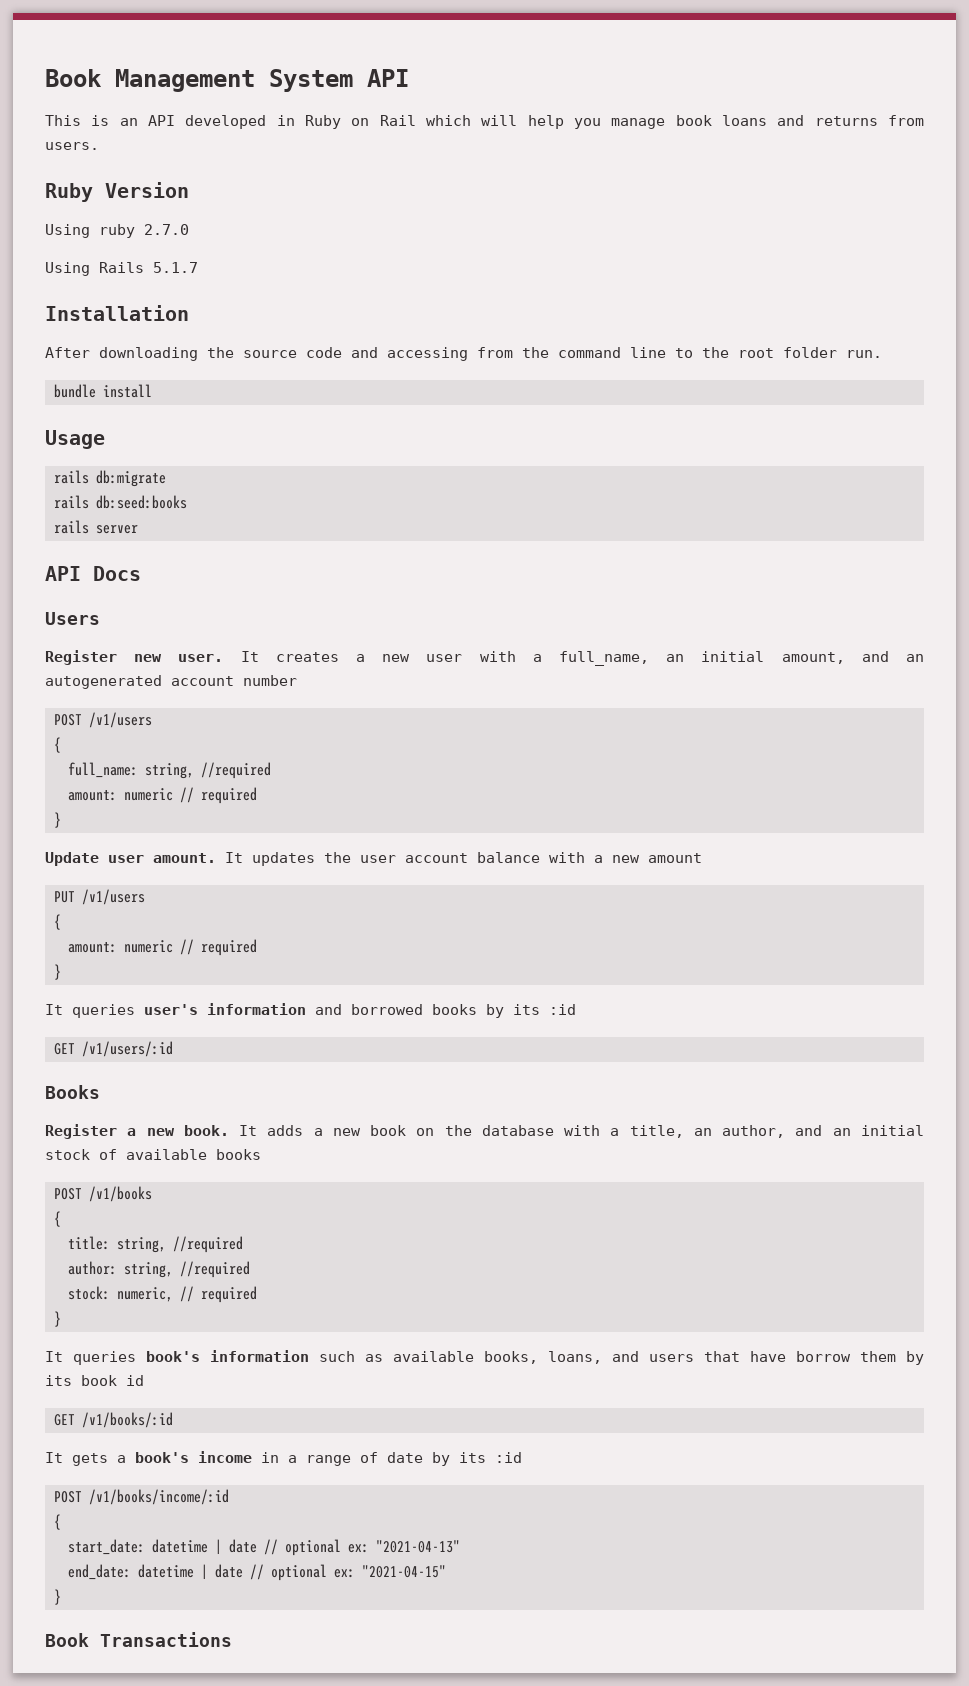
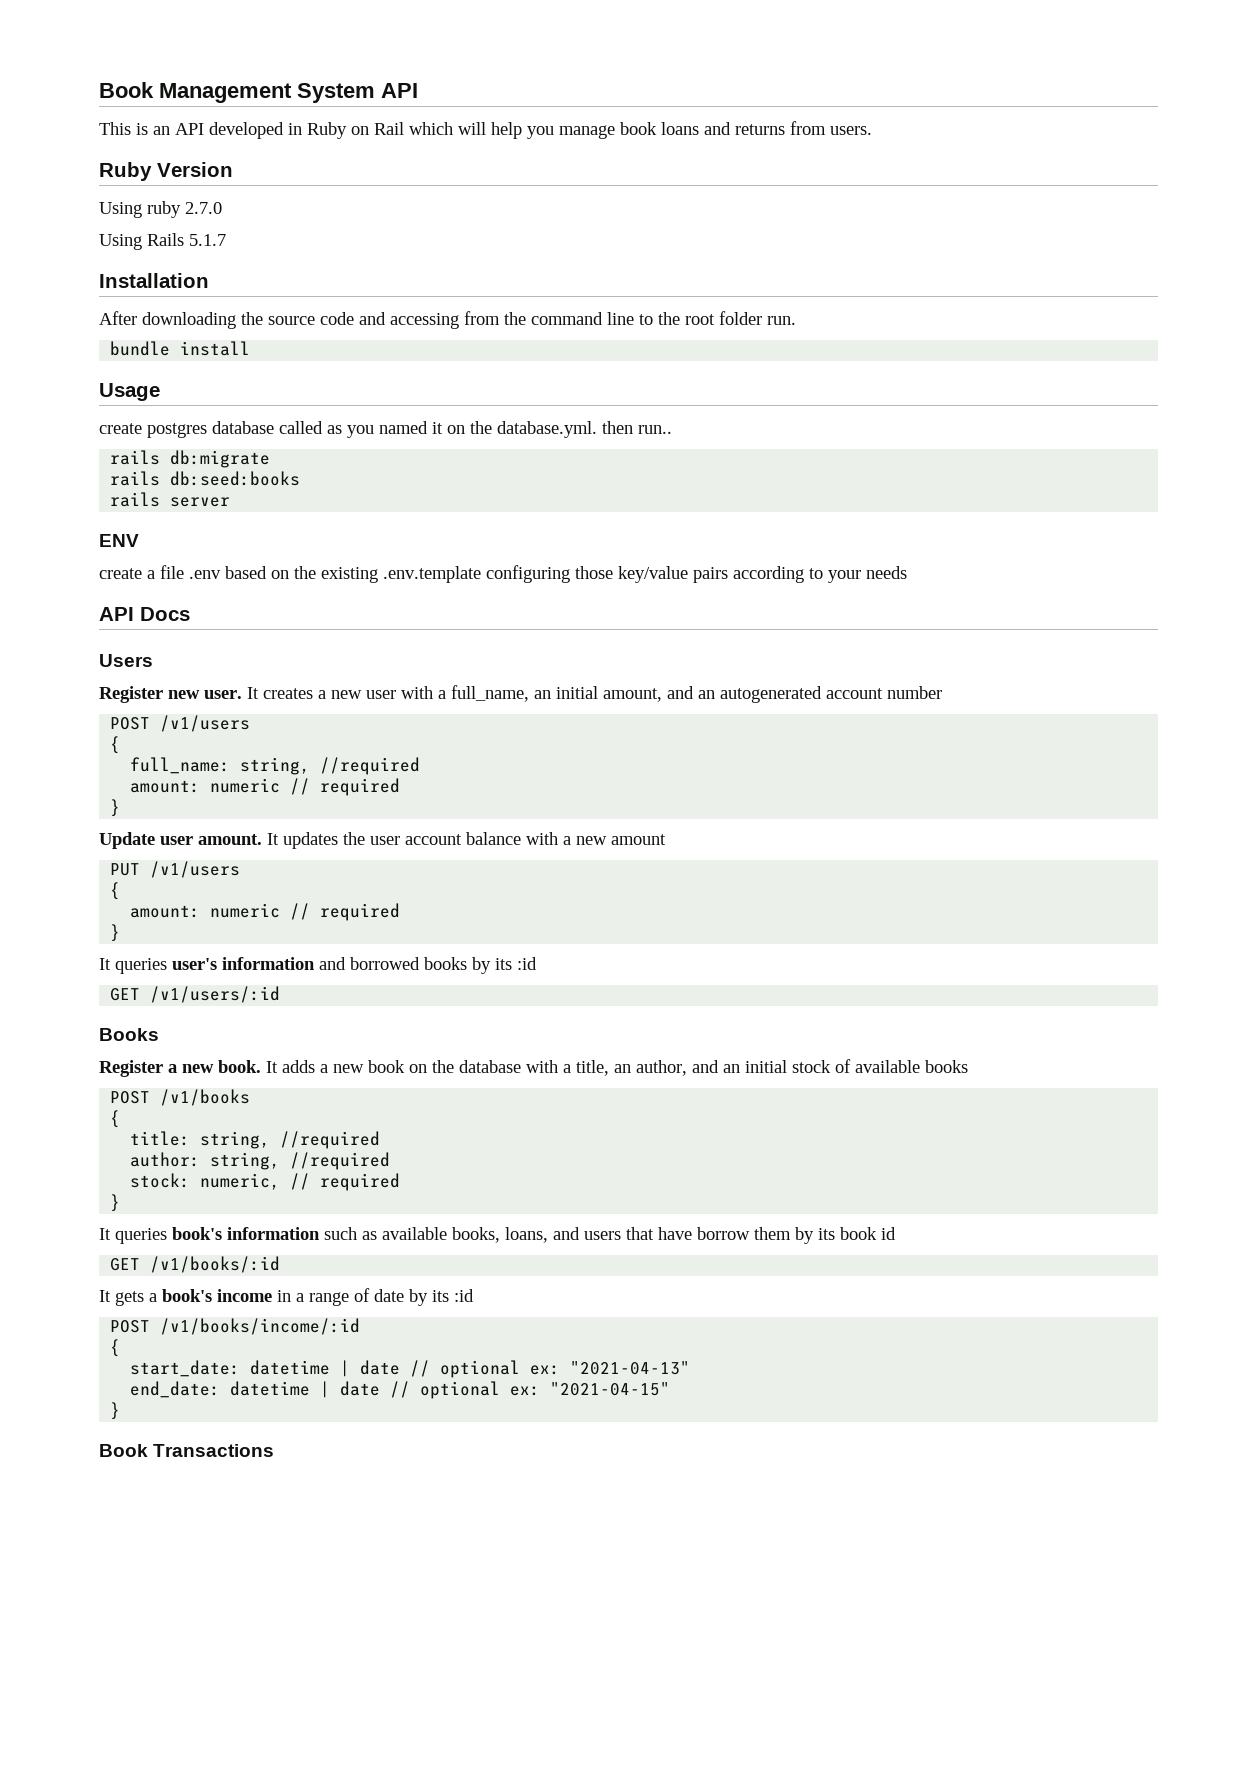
(105, 439) none -> [99,421,672,438] // create postgres database called as you named it on the database.yml. then run..
(138, 529) none -> [99,534,139,547] [99,565,907,583] // ENV // create a file .env based on the existing .env.template configuring those key/value pairs according to your needs

